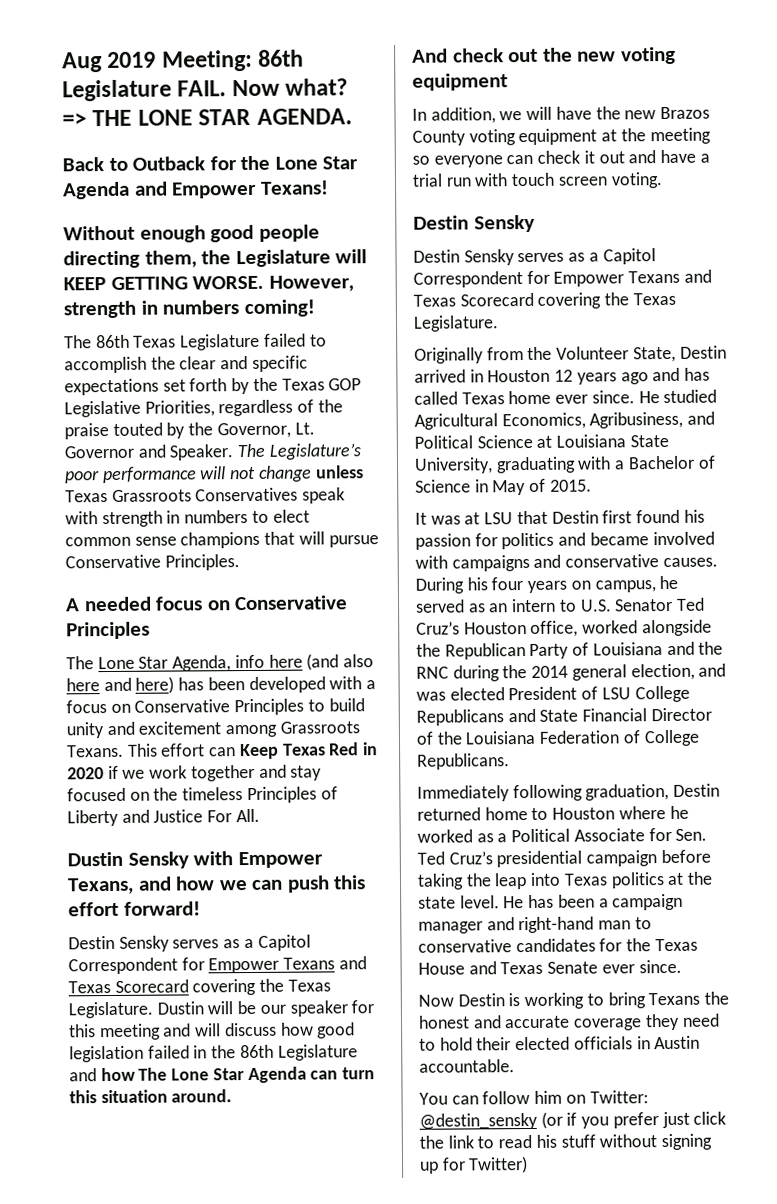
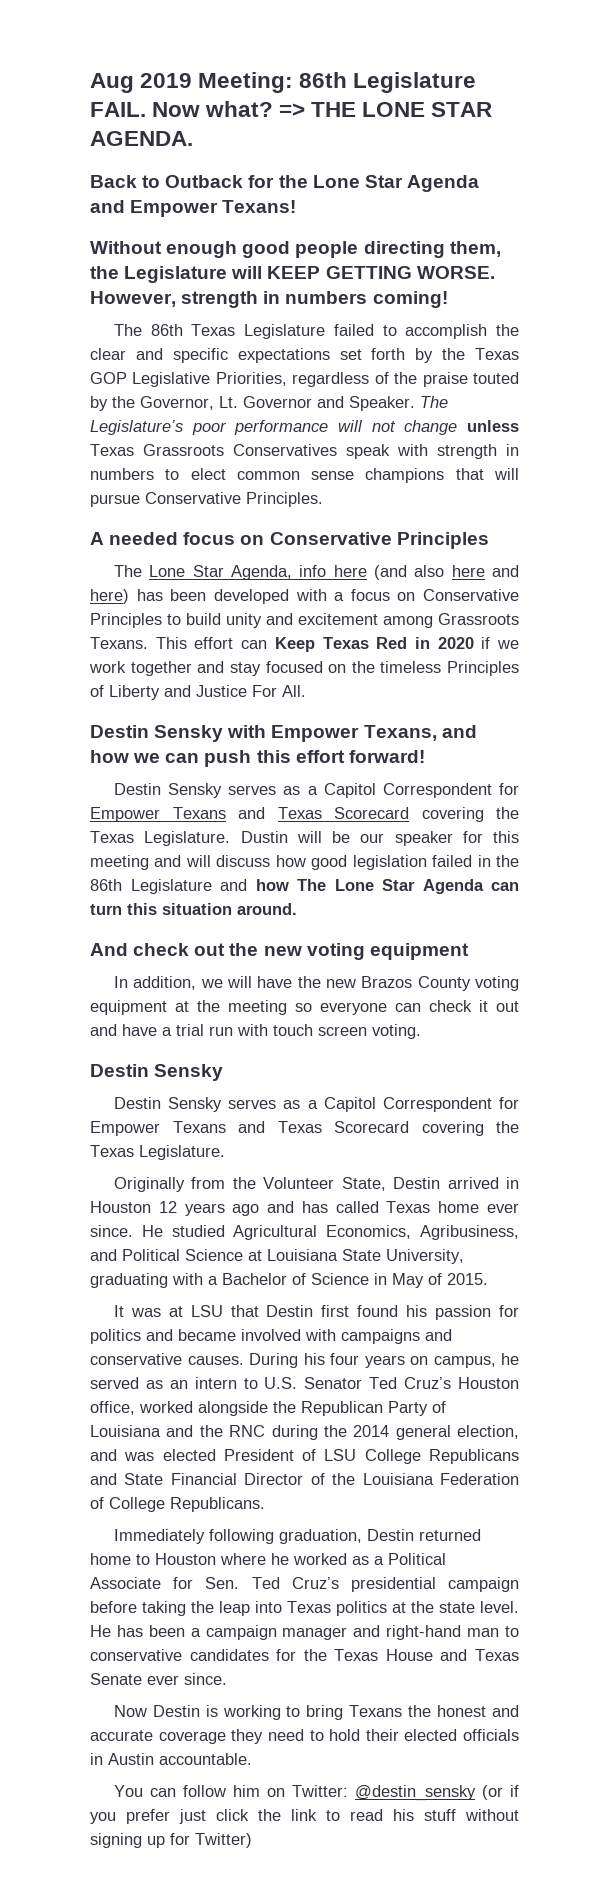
[67,851,123,867] Dustin -> [90,725,149,738] Destin

